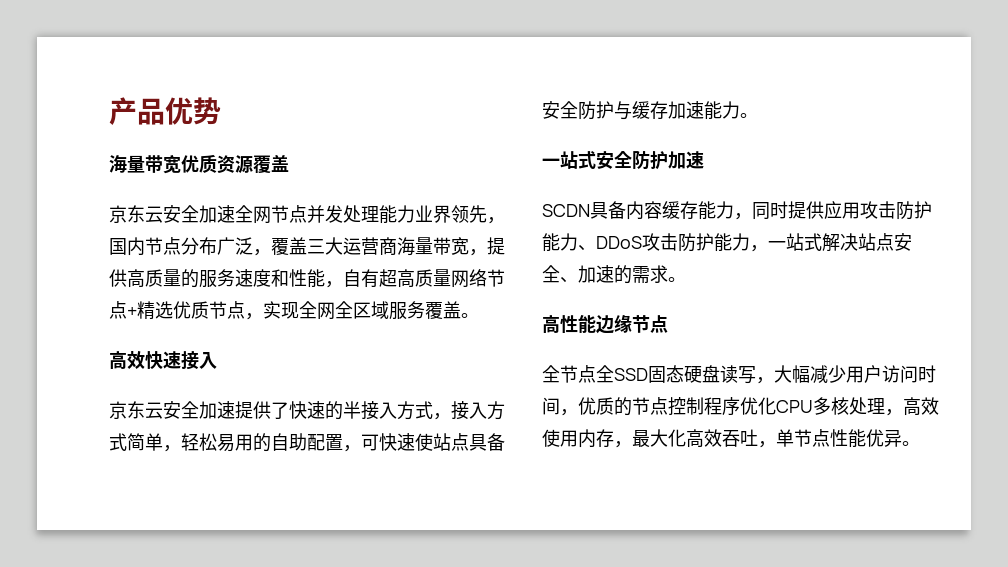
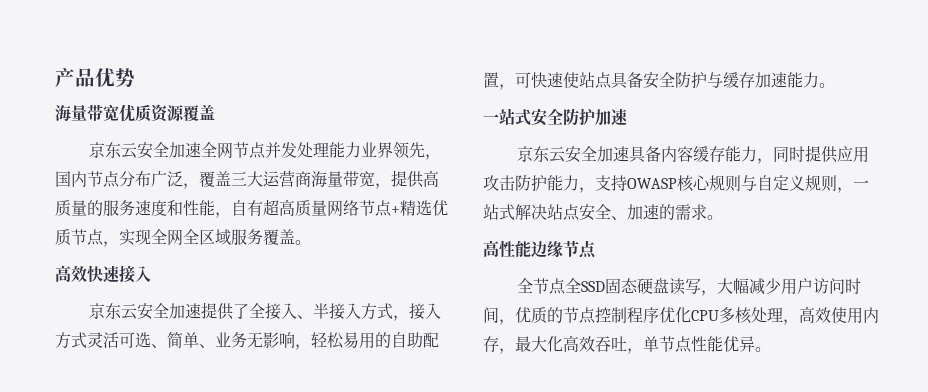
[289,401,343,420] 快速的 -> [248,303,313,320] 全接入、
[127,433,163,451] 简单 -> [87,332,295,348] 灵活可选、简单、业务无影响
[542,204,590,217] SCDN -> [516,146,629,163] 京东云安全加速
[578,233,750,252] 、DDoS攻击防护能力 -> [579,175,837,193] ，支持OWASP核心规则与自定义规则

